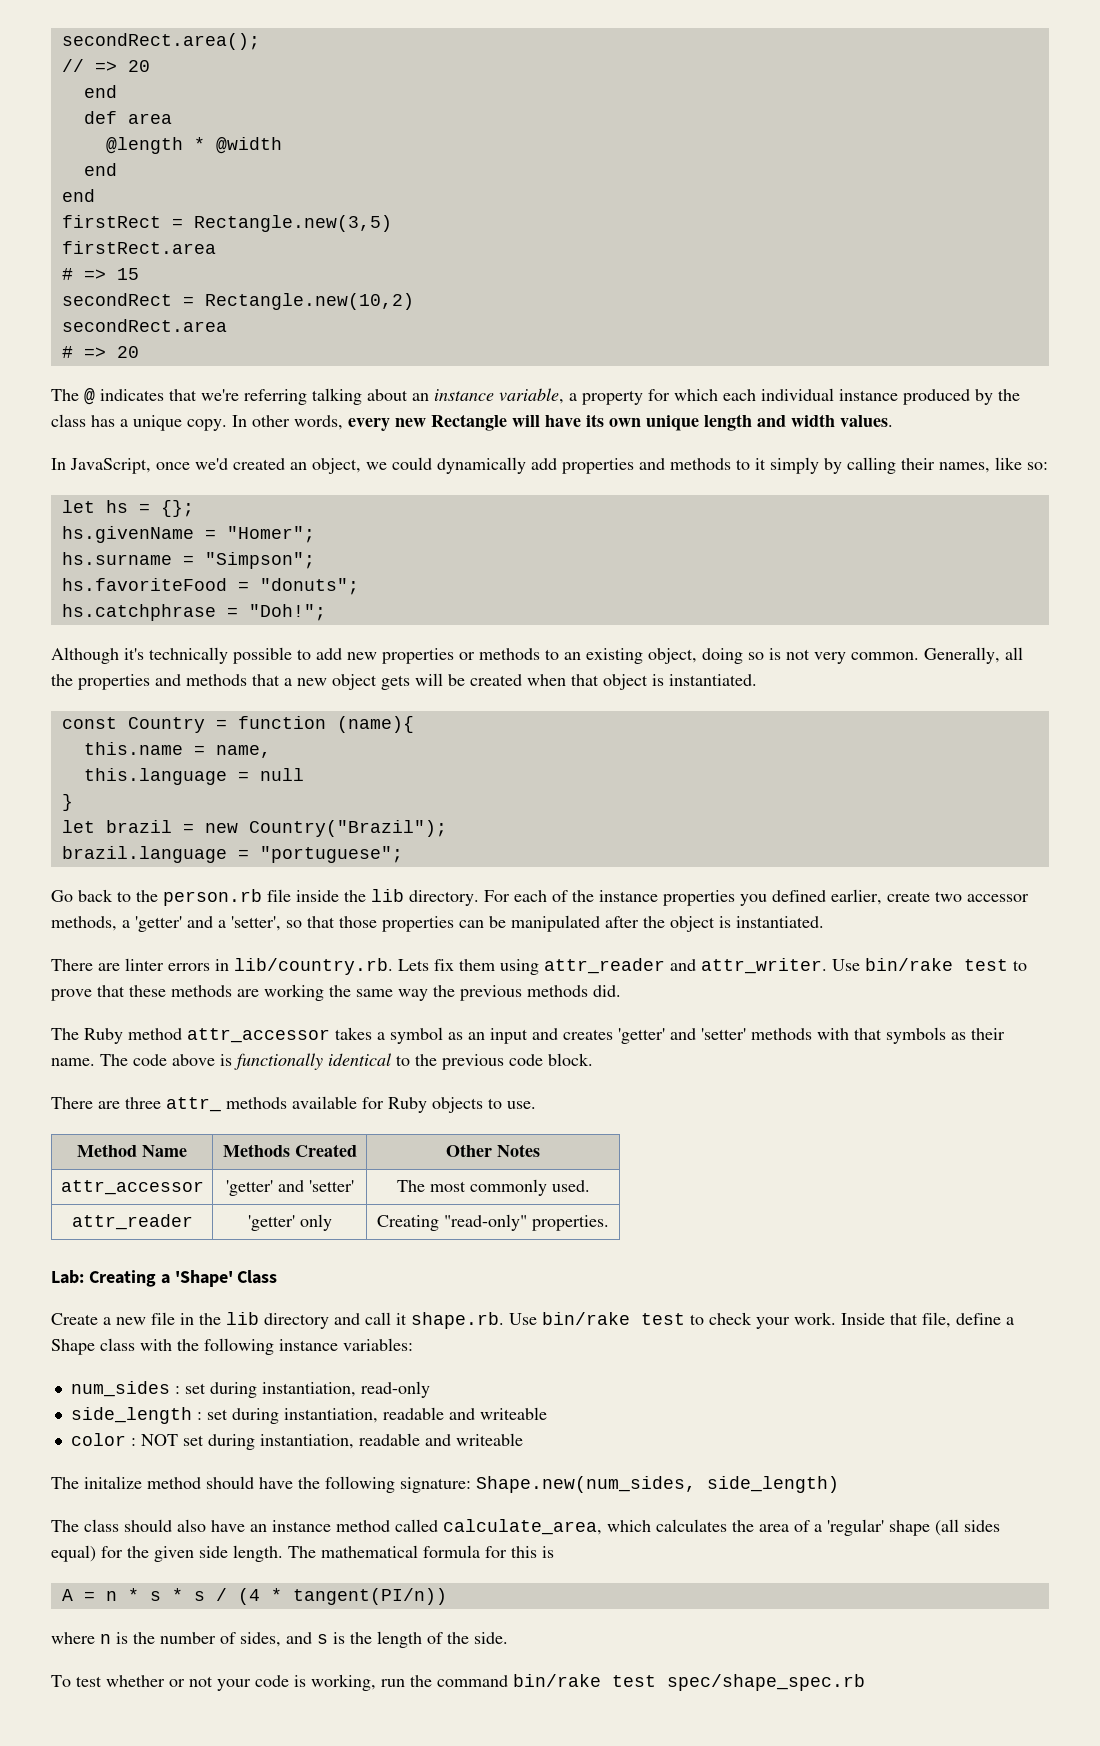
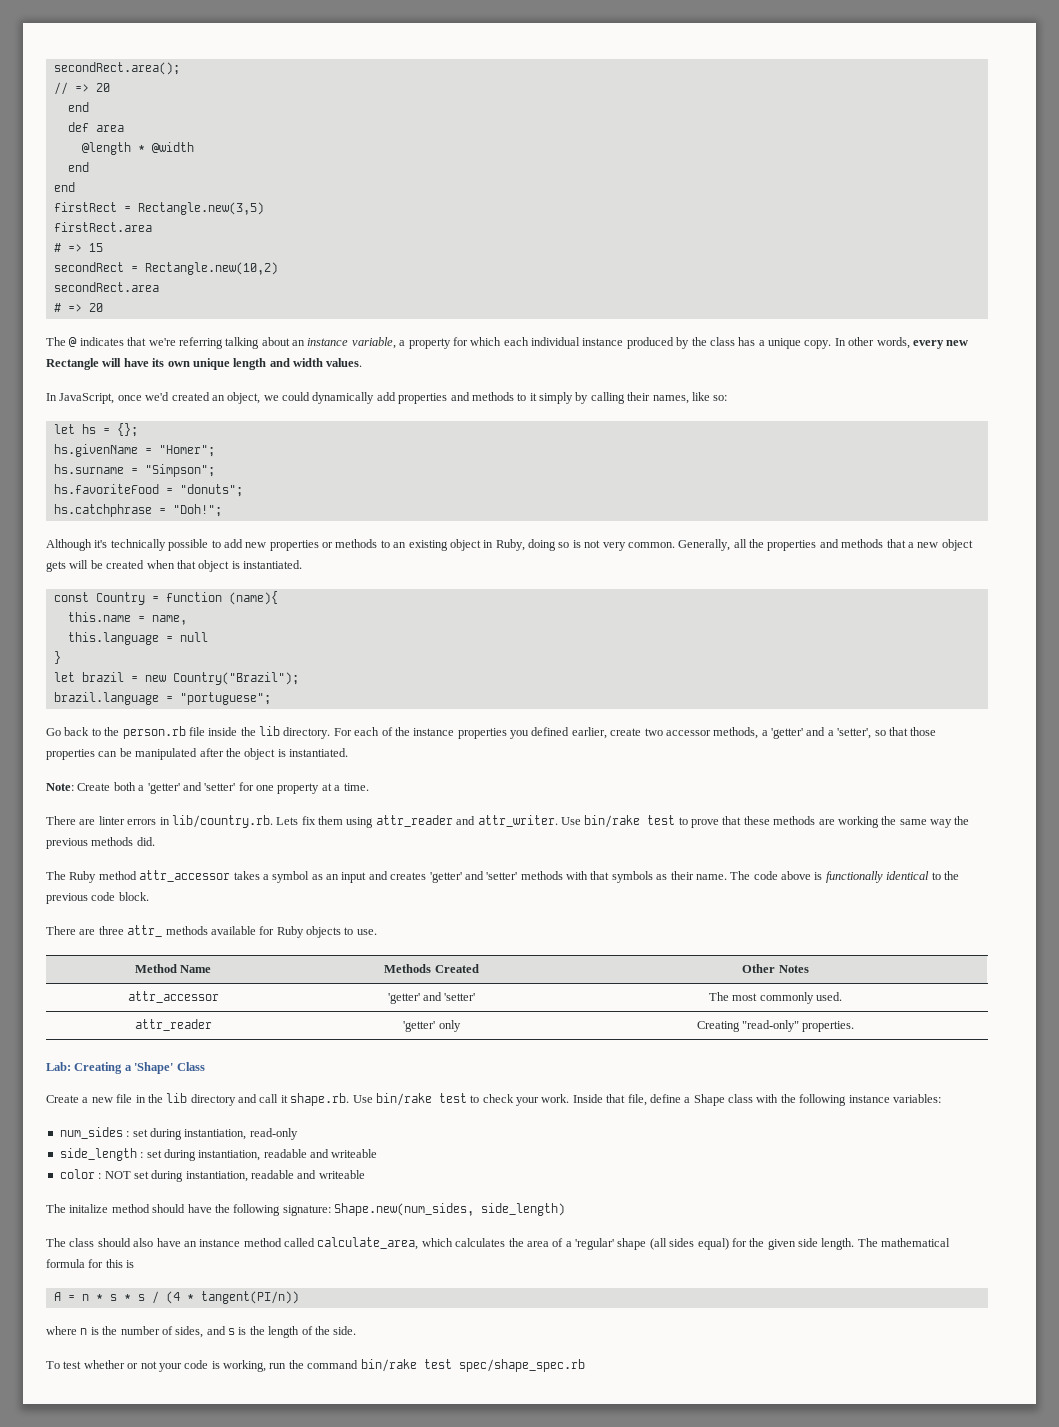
[648,648,697,664] object, -> [449,539,525,551] object in Ruby,
(824, 922) none -> [46,782,369,794] // Note: Create both a 'getter' and 'setter' for one property at a time.

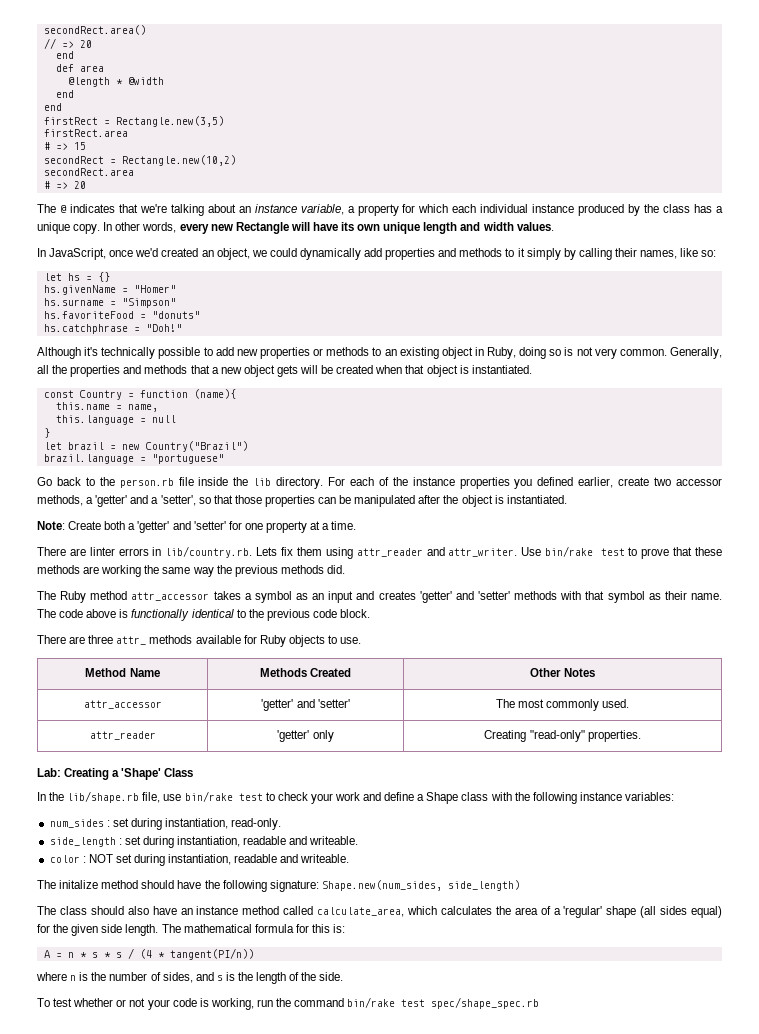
[53,62,180,75] secondRect.area(); -> [43,25,146,35] secondRect.area()
[178,337,223,349] referring -> (167, 208) none
[116,423,138,437] {}; -> [97,272,110,282] {}
[158,445,215,457] "Homer"; -> [133,285,176,293] "Homer"
[144,464,215,477] "Simpson"; -> [121,298,176,308] "Simpson"
[179,484,243,497] "donuts"; -> [151,311,200,319] "donuts"
[172,504,222,517] "Doh!"; -> [145,324,182,332] "Doh!"
[172,672,299,685] Country("Brazil"); -> [145,441,248,452] Country("Brazil")
[179,692,271,705] "portuguese"; -> [151,454,224,464] "portuguese"
[611,871,653,883] symbols -> [607,591,645,603] symbol
[46,1093,373,1106] Create a new file in the lib directory and call it shape.rb. Use -> [37,791,182,803] In the lib/shape.rb file, use
[541,1094,647,1106] work. Inside that file, -> [334,792,382,801] work and
[249,1128,298,1140] read-only -> [231,818,282,830] read-only.
[331,1149,378,1158] writeable -> [309,836,359,845] writeable.
[318,1170,365,1179] writeable -> [300,854,350,863] writeable.
[126,1260,135,1268] is -> [333,924,346,933] is:

